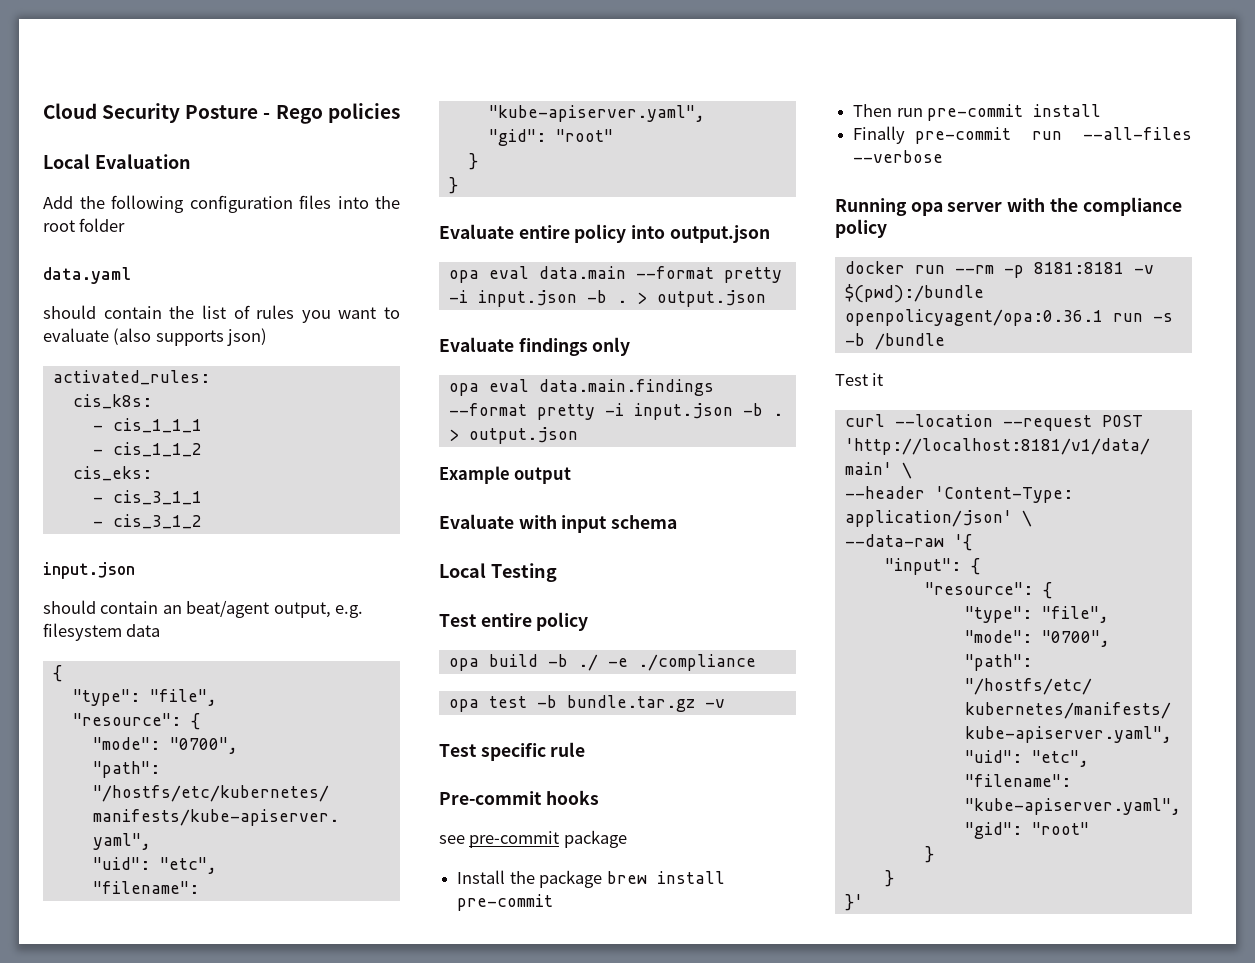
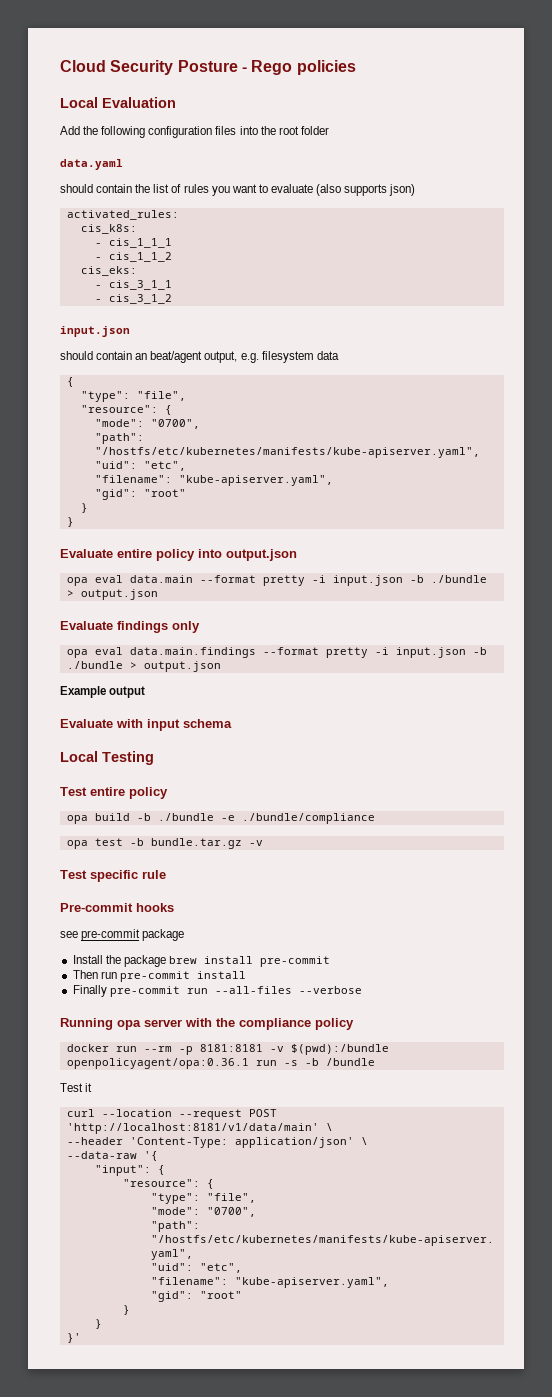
[616,300,627,303] . -> [430,575,487,583] ./bundle
[772,413,783,416] . -> [66,661,123,669] ./bundle
[577,654,756,671] ./ -e ./compliance -> [157,813,375,824] ./bundle -e ./bundle/compliance

